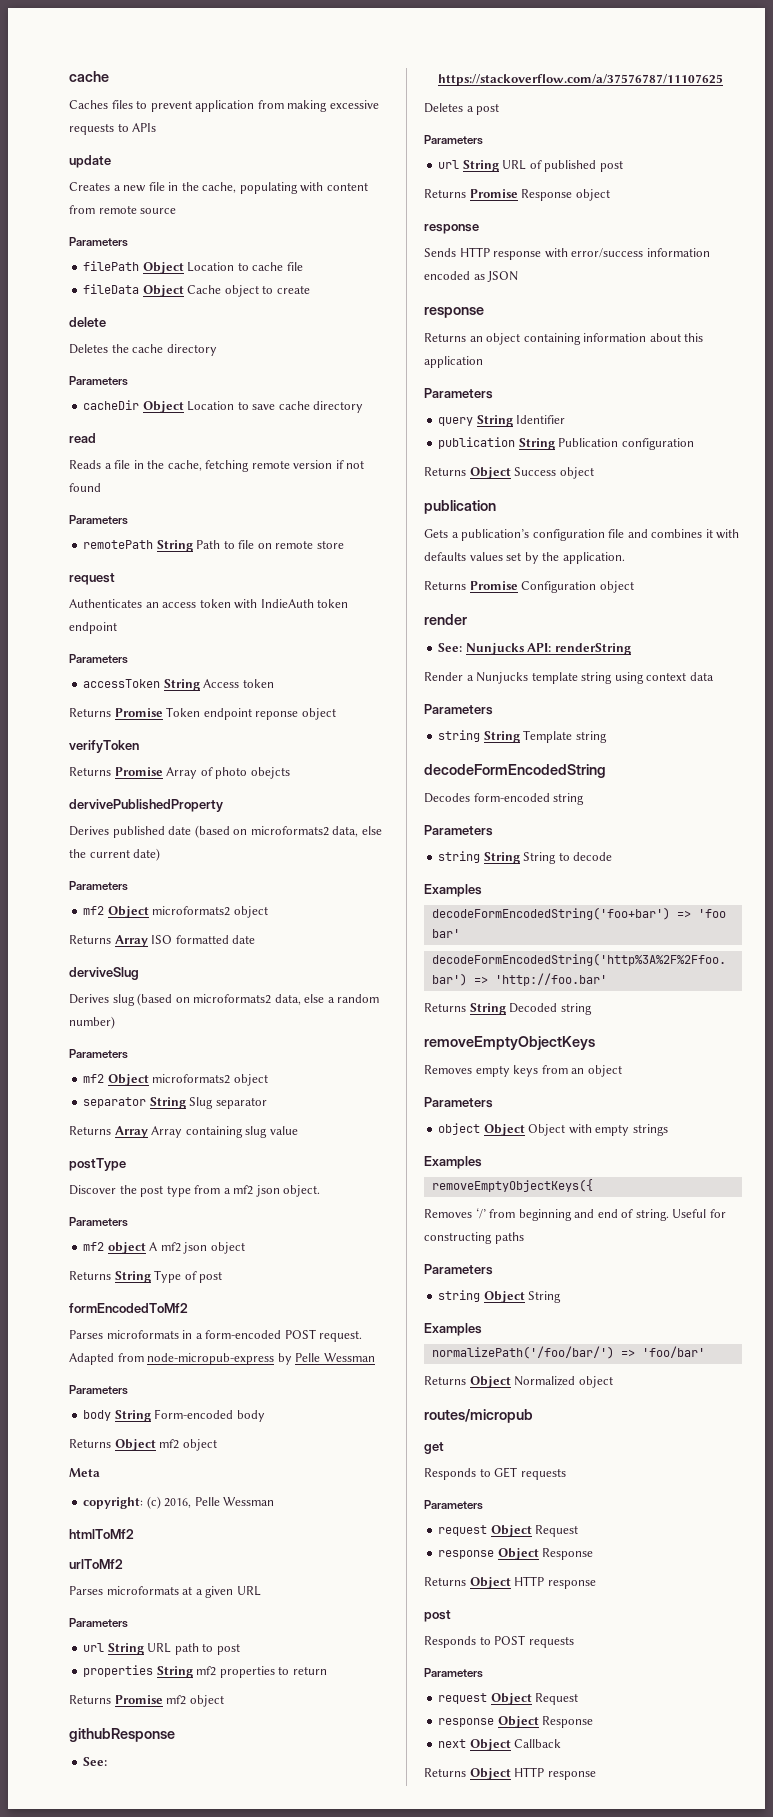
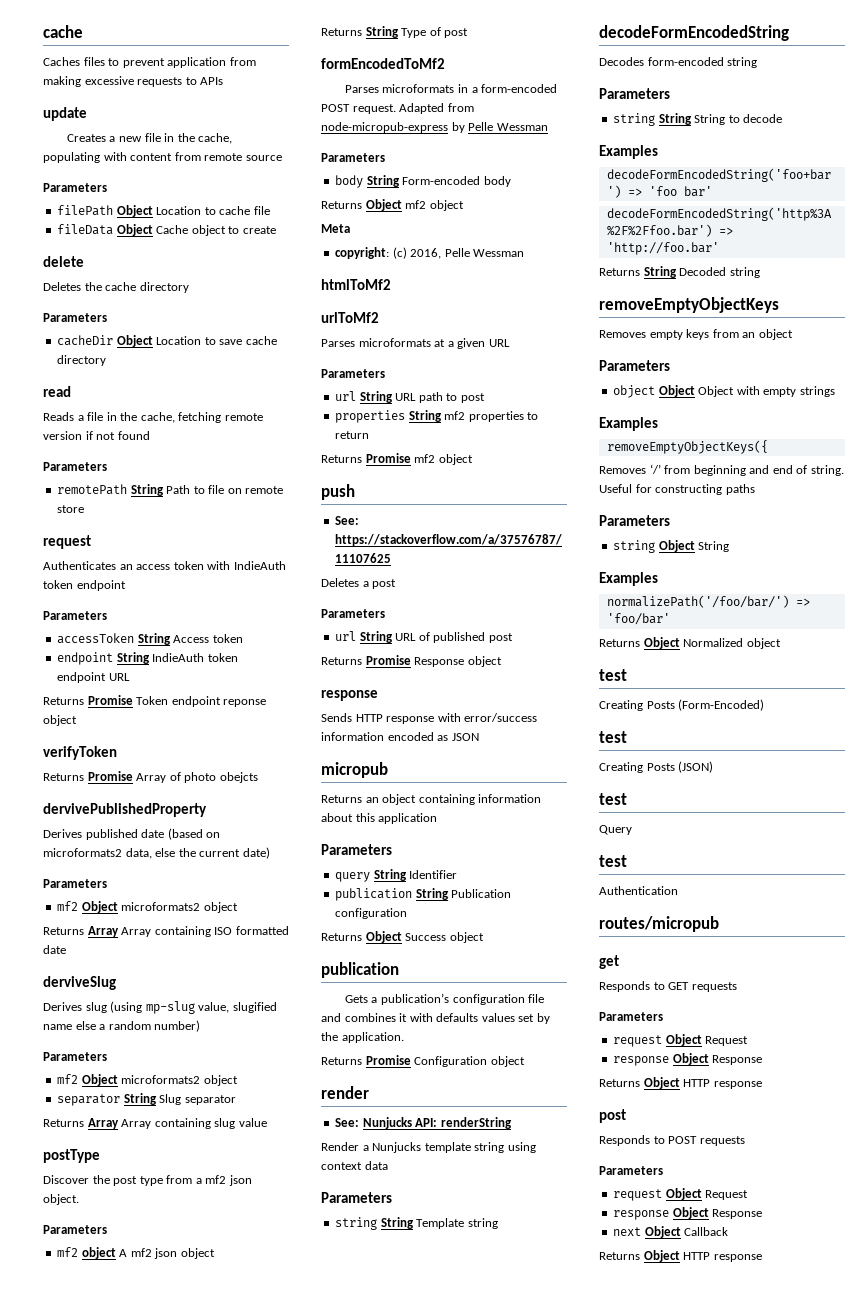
(274, 683) none -> [57,652,238,665] [57,672,130,683] // endpoint String IndieAuth token endpoint URL
(148, 941) none -> [121,926,211,937] Array containing
[137,993,301,1006] (based on microformats2 data, -> [110,1001,277,1014] [43,1024,72,1030] (using mp-slug value, slugified name
[69,1728,175,1742] githubResponse -> [321,484,355,500] push
[424,307,484,318] response -> [321,762,388,778] micropub
(613, 1382) none -> [599,669,627,681] [599,699,765,711] [599,731,627,743] [599,761,714,773] [599,793,627,805] [599,825,632,835] [599,855,627,867] [599,886,678,895] // test // Creating Posts (Form-Encoded) // test // Creating Posts (JSON) // test // Query // test // Authentication

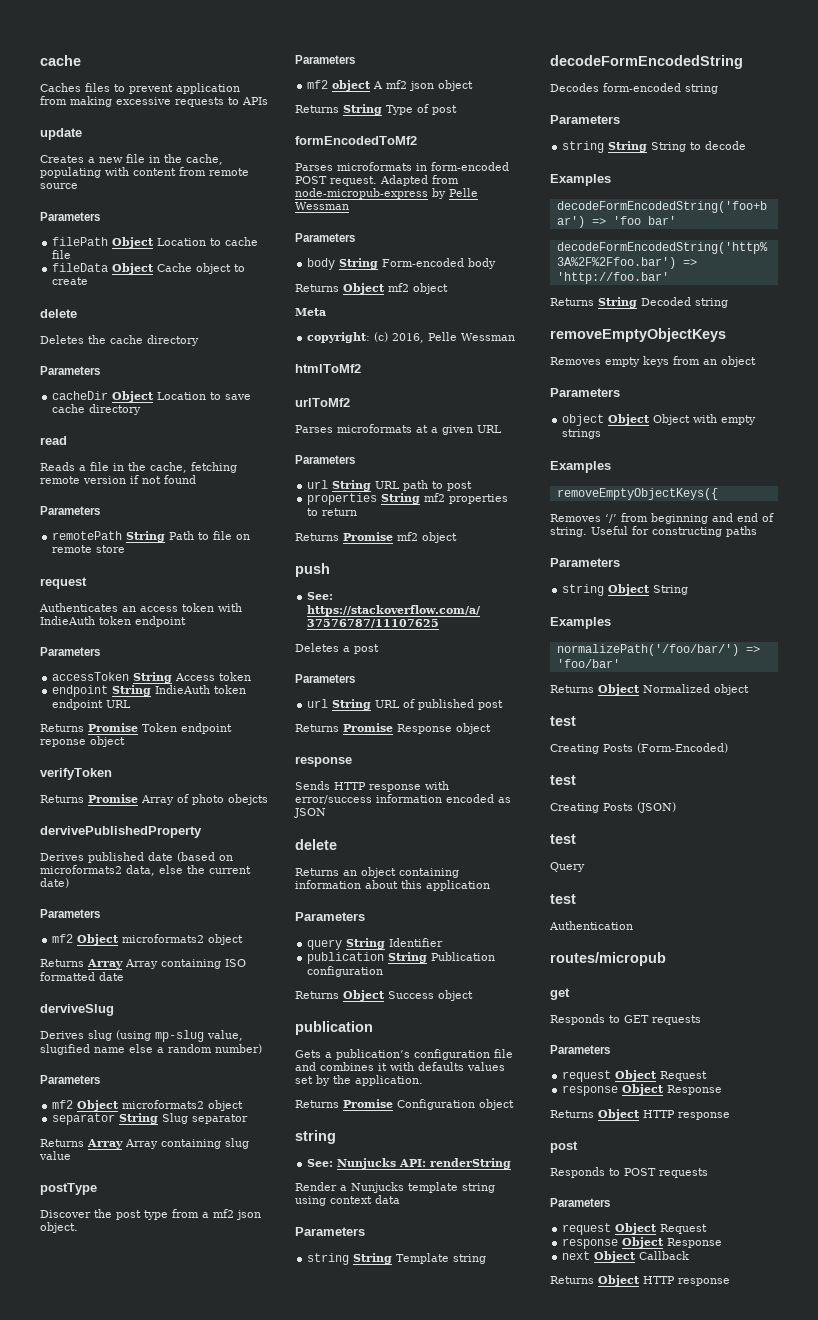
[471,87,478,93] a -> (427, 167) none
[321,762,388,778] micropub -> [295,839,337,850] delete
[321,1086,369,1099] render -> [295,1130,336,1144] string

